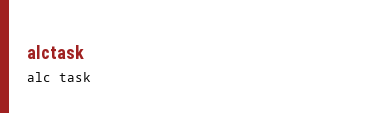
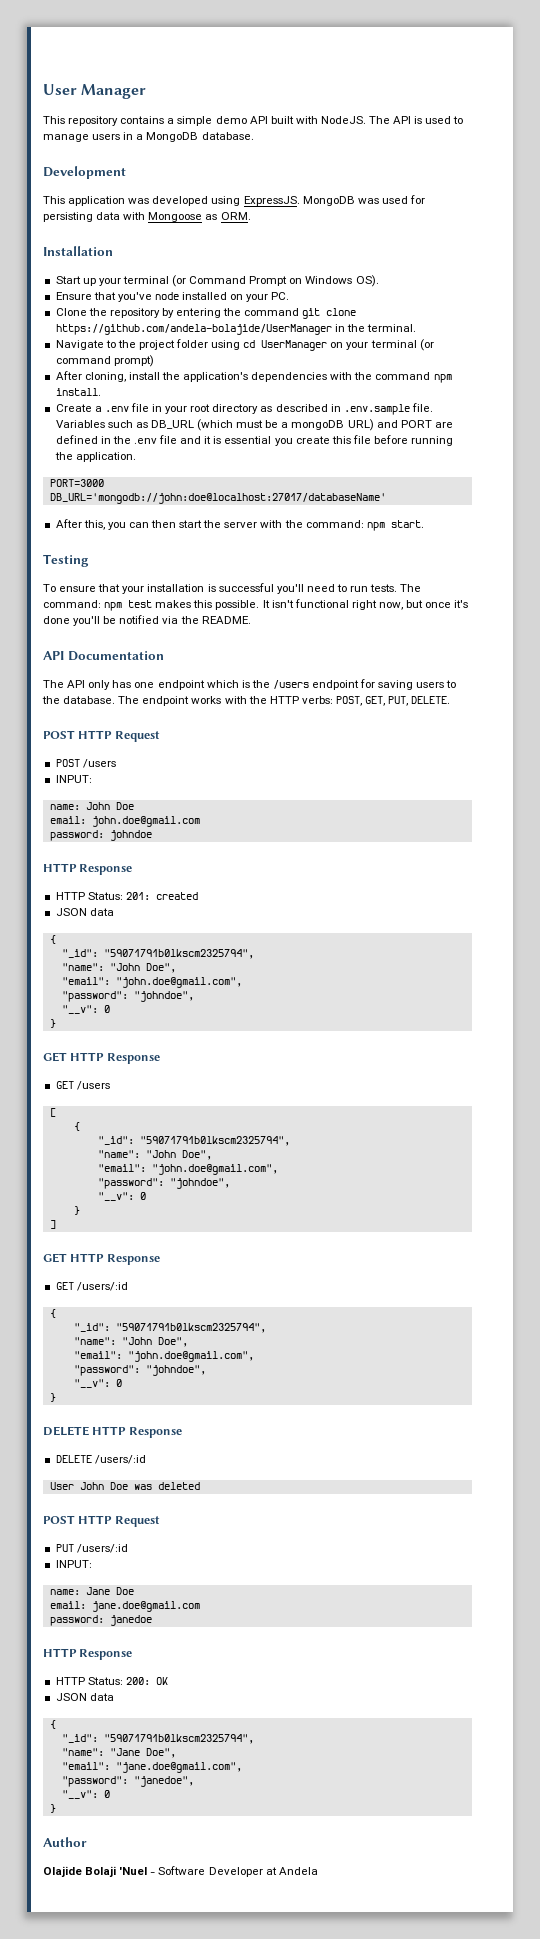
[27,45,84,59] [27,72,91,82] alctask // alc task -> [43,84,147,99] [43,116,464,126] [43,132,254,142] [43,166,126,179] [43,195,425,206] [43,212,251,222] [43,246,113,256] [55,275,379,287] [55,292,290,302] [55,308,357,319] [55,324,416,335] [55,339,434,351] [55,355,154,367] [55,371,452,383] [55,388,101,396] [55,403,433,415] [55,419,453,431] [55,435,454,446] [54,452,136,462] [49,479,104,487] [49,493,386,504] [55,519,424,531] [43,554,89,567] [43,583,422,594] [43,599,469,611] [43,615,251,626] [43,651,164,661] [43,679,457,690] [42,696,451,706] [43,730,160,742] [55,759,116,768] [55,775,92,783] [49,802,134,810] [49,816,200,827] [49,830,152,841] [43,863,133,875] [55,892,198,900] [55,908,114,916] [49,935,56,944] [61,949,254,959] [61,963,176,973] [61,977,242,988] [61,991,194,1002] [61,1005,110,1014] [49,1019,56,1028] [43,1052,160,1064] [55,1081,110,1090] [49,1108,56,1117] [73,1122,80,1131] [97,1136,290,1146] [97,1150,212,1160] [97,1164,278,1175] [97,1178,230,1189] [97,1192,146,1201] [73,1206,80,1215] [49,1220,56,1229] [43,1253,160,1265] [55,1282,128,1291] [49,1309,56,1318] [73,1323,266,1333] [73,1337,188,1347] [73,1351,254,1362] [73,1365,206,1376] [73,1379,122,1388] [49,1393,56,1402] [43,1426,182,1438] [55,1455,146,1464] [49,1482,200,1490] [43,1515,160,1527] [55,1544,128,1553] [55,1560,92,1568] [49,1587,134,1595] [49,1601,200,1612] [49,1615,152,1626] [43,1648,133,1660] [55,1677,168,1685] [55,1693,114,1701] [49,1720,56,1729] [61,1734,254,1744] [61,1748,176,1758] [61,1762,242,1773] [61,1776,194,1787] [61,1790,110,1799] [49,1804,56,1813] [43,1837,87,1847] [43,1866,318,1877] User Manager // This repository contains a simple demo API built with NodeJS. The API is used to manage users in a MongoDB database. // Development // This application was developed using ExpressJS. MongoDB was used for persisting data with Mongoose as ORM. // Installation // Start up your terminal (or Command Prompt on Windows OS). // Ensure that you've node installed on your PC. // Clone the repository by entering the command git clone https://github.com/andela-bolajide/UserManager in the terminal. // Navigate to the project folder using cd UserManager on your terminal (or command prompt) // After cloning, install the application's dependencies with the command npm install. // Create a .env file in your root directory as described in .env.sample file. Variables such as DB_URL (which must be a mongoDB URL) and PORT are defined in the .env file and it is essential you create this file before running the application. // PORT=3000 // DB_URL='mongodb://john:doe@localhost:27017/databaseName' // After this, you can then start the server with the command: npm start. // Testing // To ensure that your installation is successful you'll need to run tests. The command: npm test makes this possible. It isn't functional right now, but once it's done you'll be notified via the README. // API Documentation // The API only has one endpoint which is the /users endpoint for saving users to the database. The endpoint works with the HTTP verbs: POST, GET, PUT, DELETE. // POST HTTP Request // POST /users // INPUT: // name: John Doe // email: john.doe@gmail.com // password: johndoe // HTTP Response // HTTP Status: 201: created // JSON data // { // "_id": "59071791b0lkscm2325794", // "name": "John Doe", // "email": "john.doe@gmail.com", // "password": "johndoe", // "__v": 0 // } // GET HTTP Response // GET /users // [ // { // "_id": "59071791b0lkscm2325794", // "name": "John Doe", // "email": "john.doe@gmail.com", // "password": "johndoe", // "__v": 0 // } // ] // GET HTTP Response // GET /users/:id // { // "_id": "59071791b0lkscm2325794", // "name": "John Doe", // "email": "john.doe@gmail.com", // "password": "johndoe", // "__v": 0 // } // DELETE HTTP Response // DELETE /users/:id // User John Doe was deleted // POST HTTP Request // PUT /users/:id // INPUT: // name: Jane Doe // email: jane.doe@gmail.com // password: janedoe // HTTP Response // HTTP Status: 200: OK // JSON data // { // "_id": "59071791b0lkscm2325794", // "name": "Jane Doe", // "email": "jane.doe@gmail.com", // "password": "janedoe", // "__v": 0 // } // Author // Olajide Bolaji 'Nuel - Software Developer at Andela

